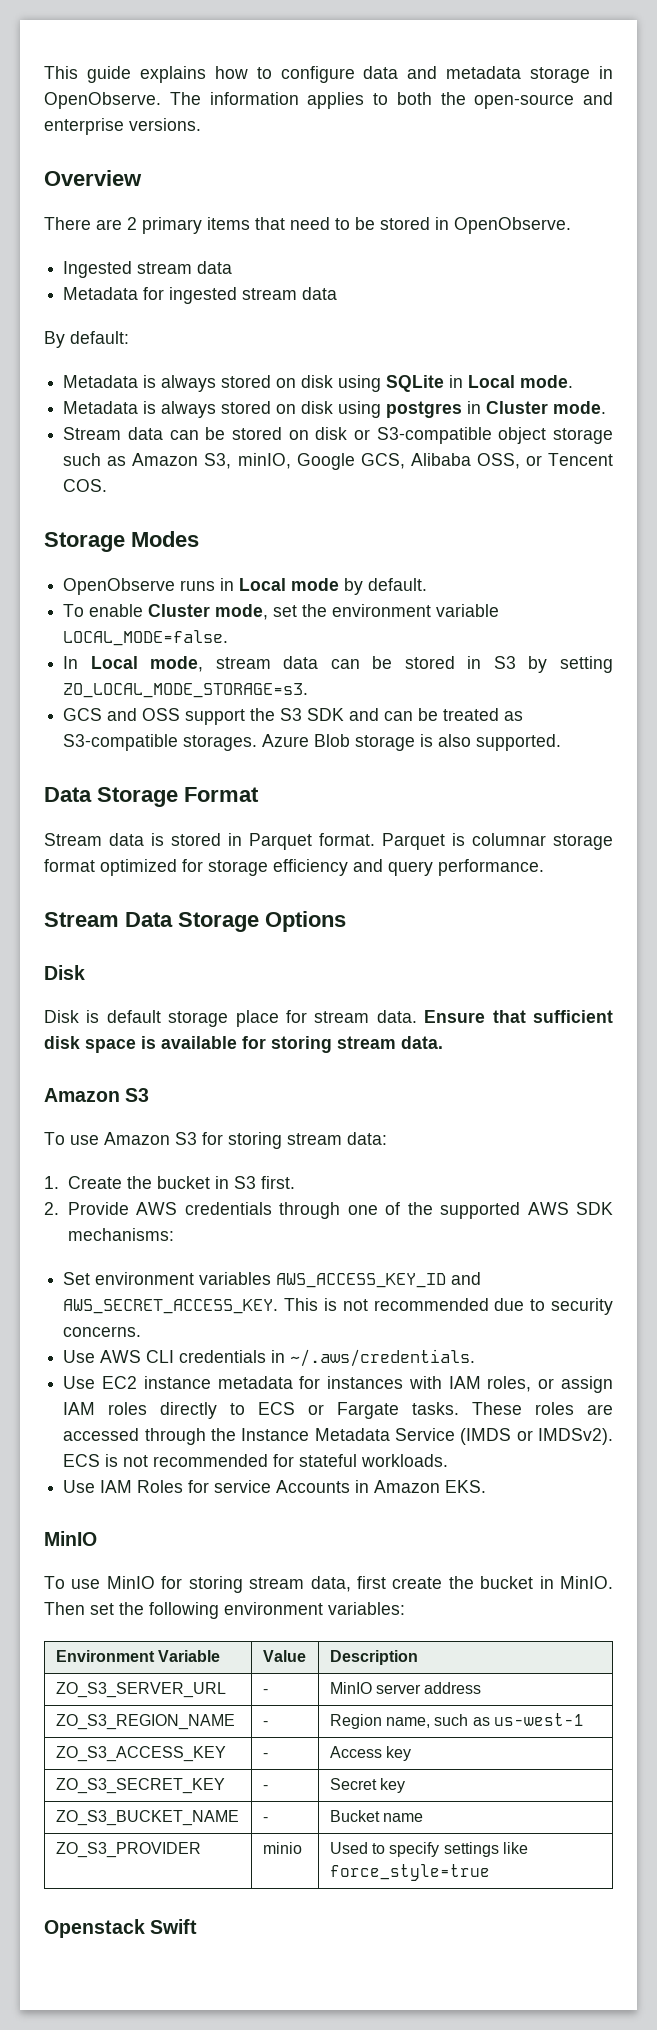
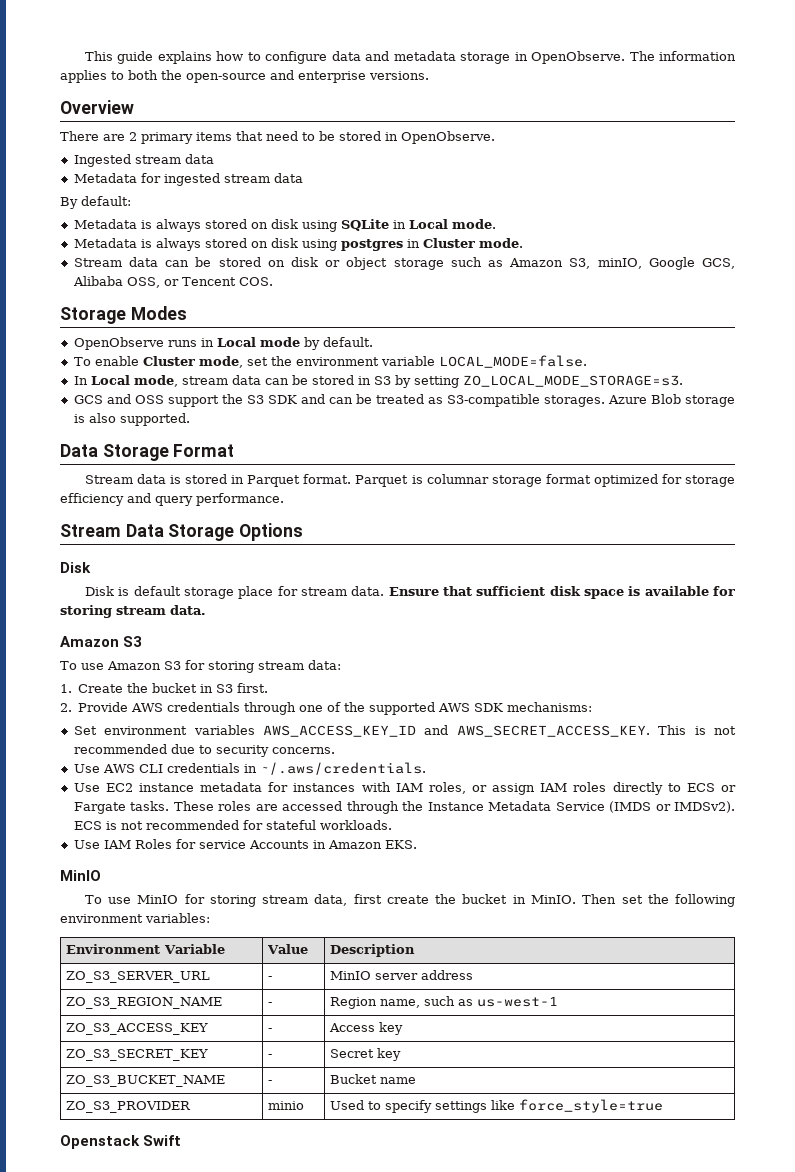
[376,427,492,444] S3-compatible -> (341, 263) none

